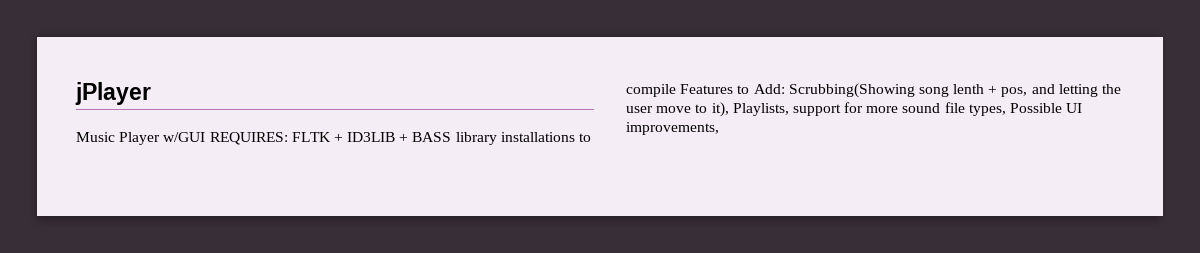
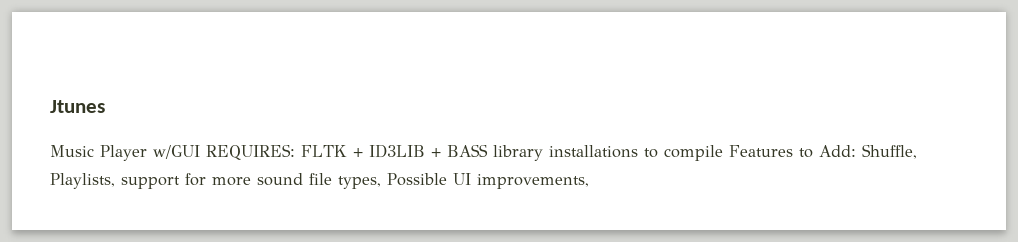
[75,82,151,105] jPlayer -> [50,100,105,113] Jtunes
[788,83,1122,98] [626,102,729,117] Scrubbing(Showing song lenth + pos, and letting the user move to it), -> [861,144,917,159] Shuffle,

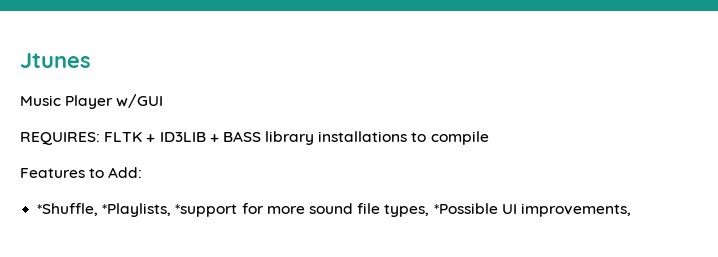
(200, 152) none -> (164, 101) //
(723, 153) none -> (489, 138) //
[861,144,917,159] [50,173,180,189] Shuffle, Playlists, support -> [37,203,238,217] // *Shuffle, *Playlists, *support
[387,173,447,186] Possible -> [433,203,498,214] *Possible

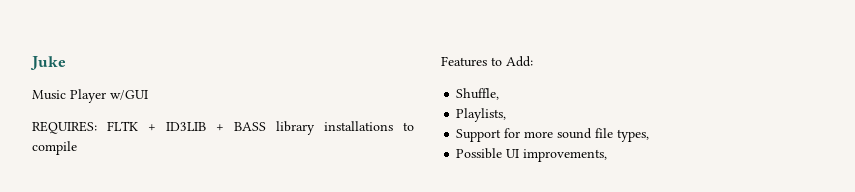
[20,53,91,68] Jtunes -> [30,56,66,70] Juke
[37,203,238,217] *Shuffle, *Playlists, *support -> [456,88,500,100] [456,108,507,122] [456,129,502,142] Shuffle, // Playlists, // Support
[433,203,498,214] *Possible -> [456,148,503,159] // Possible

